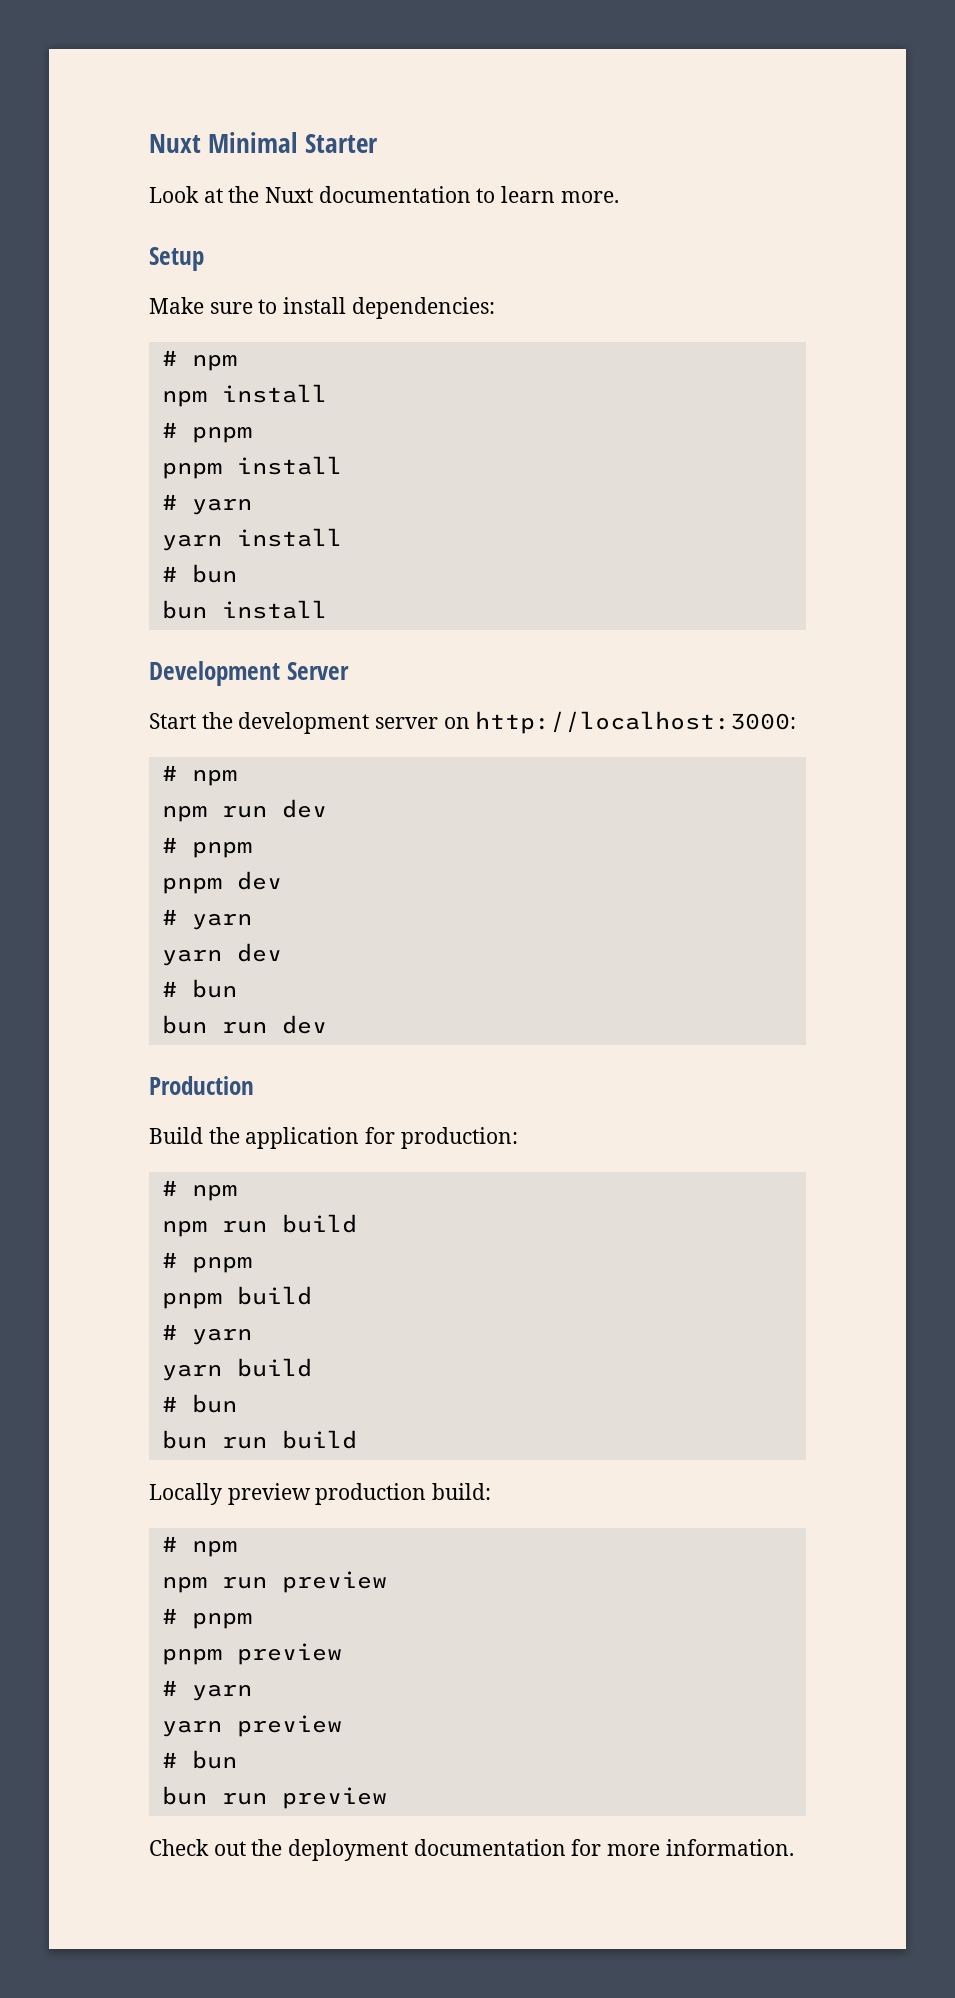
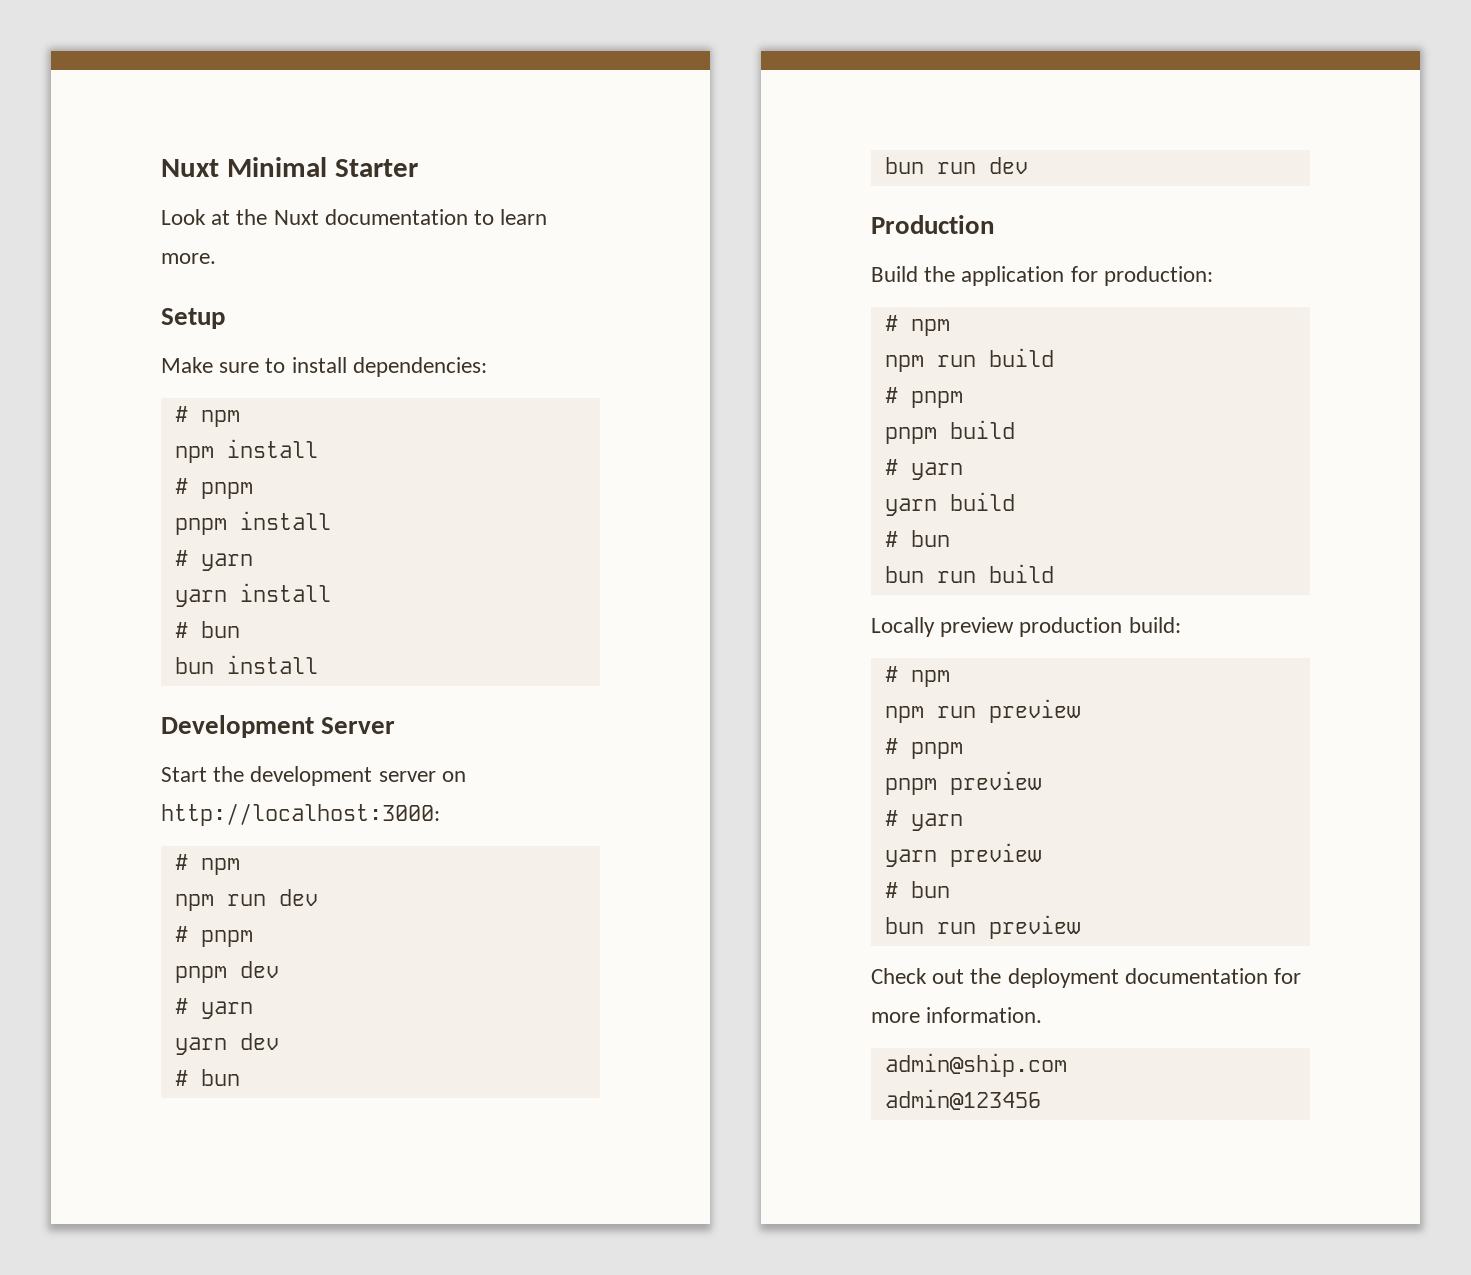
(794, 1847) none -> [884,1053,1067,1077] [884,1089,1041,1110] // admin@ship.com // admin@123456

